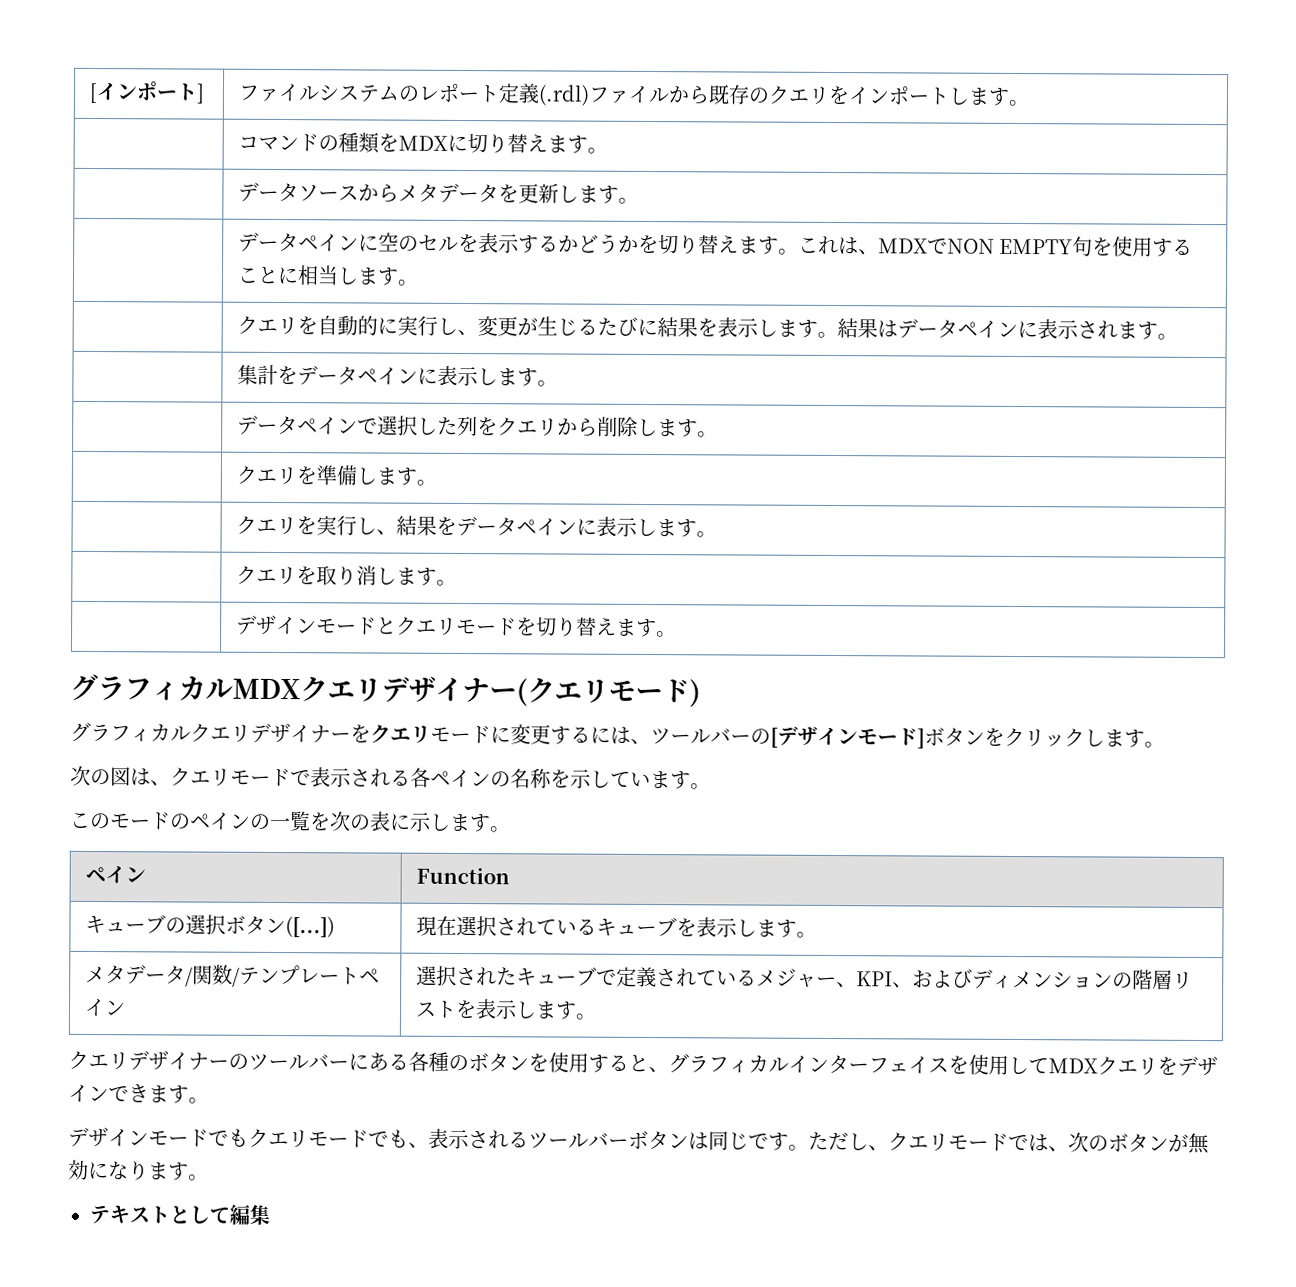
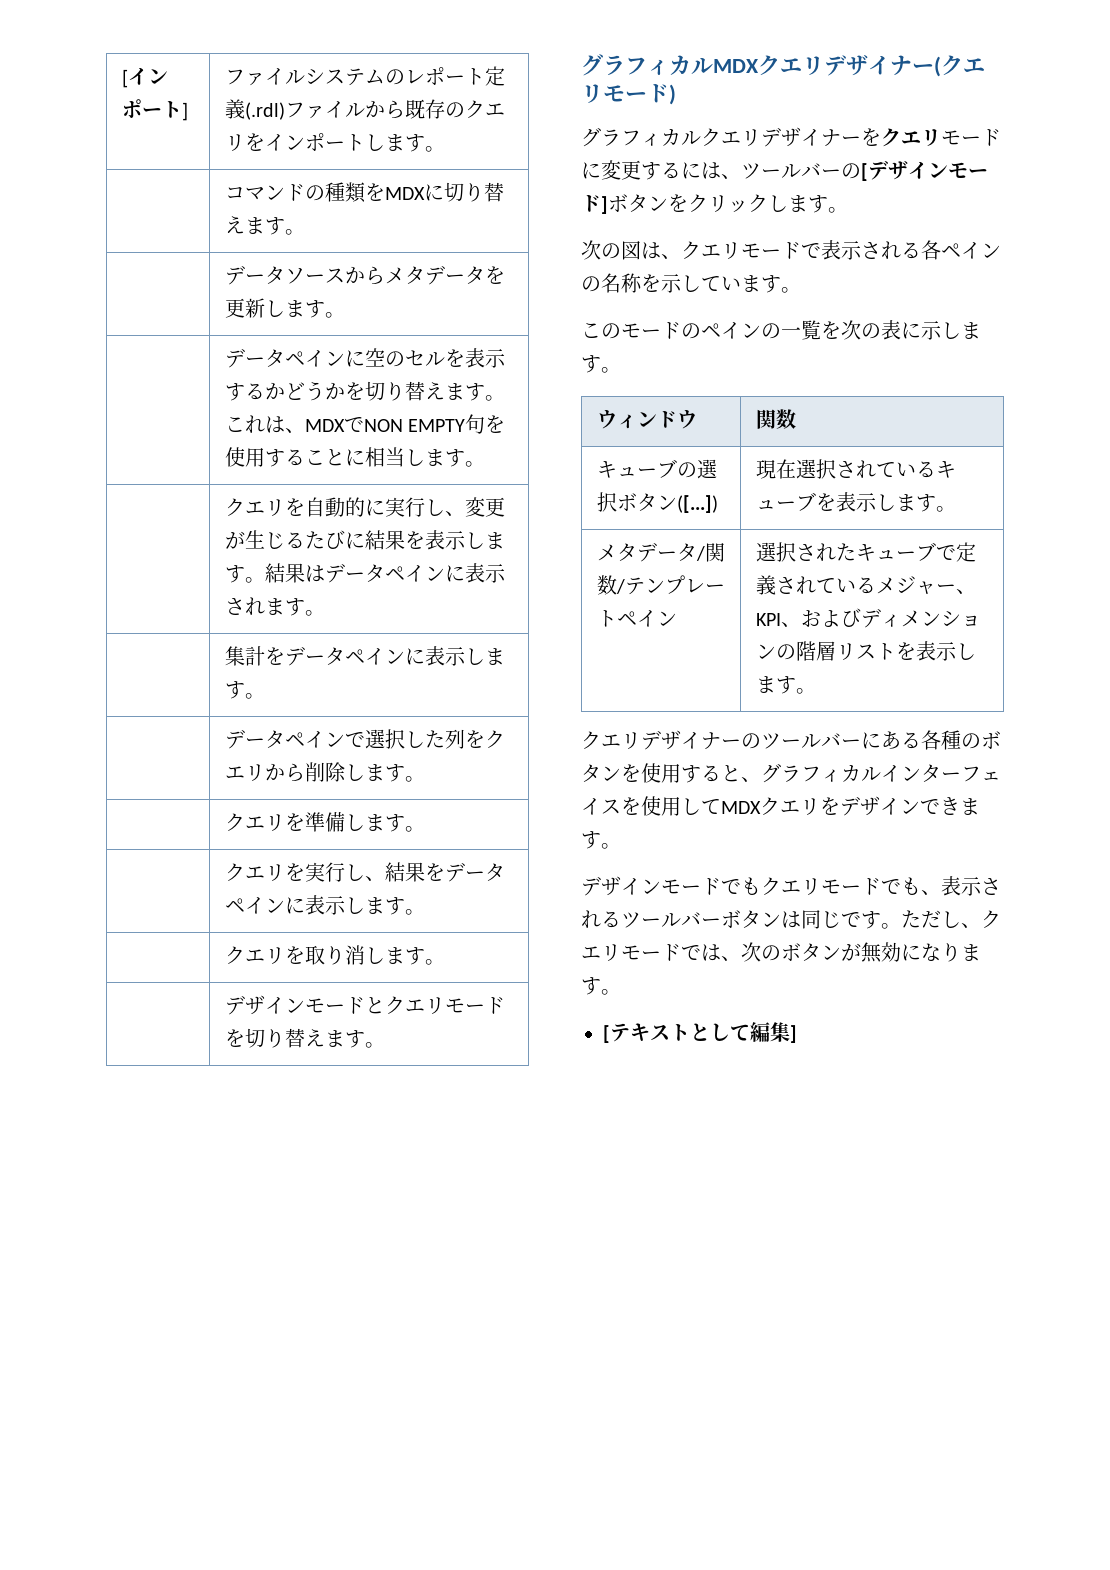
[84,865,146,884] [415,867,510,885] ペイン | Function -> [596,410,697,429] [755,409,796,429] ウィンドウ | 関数
(209, 1177) none -> [603,1025,610,1043] [
(270, 1214) none -> [790,1025,797,1043] ]

